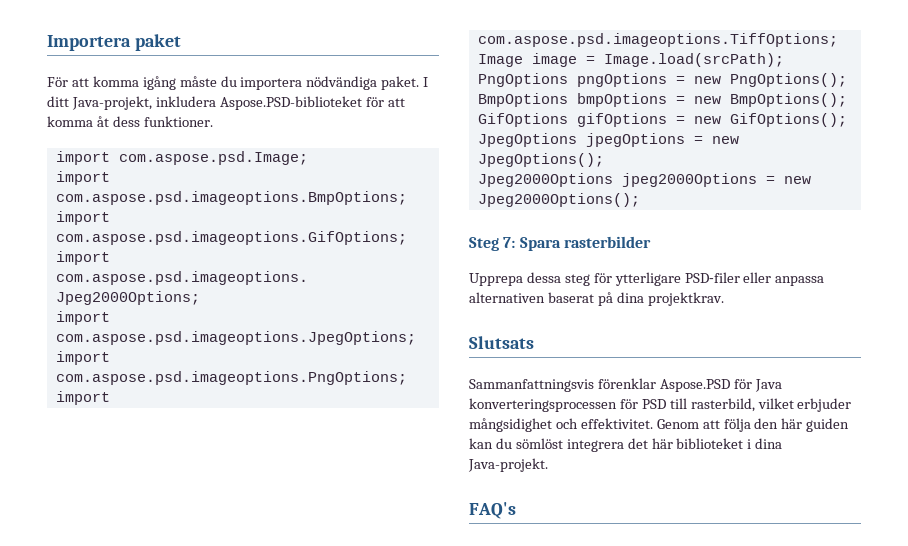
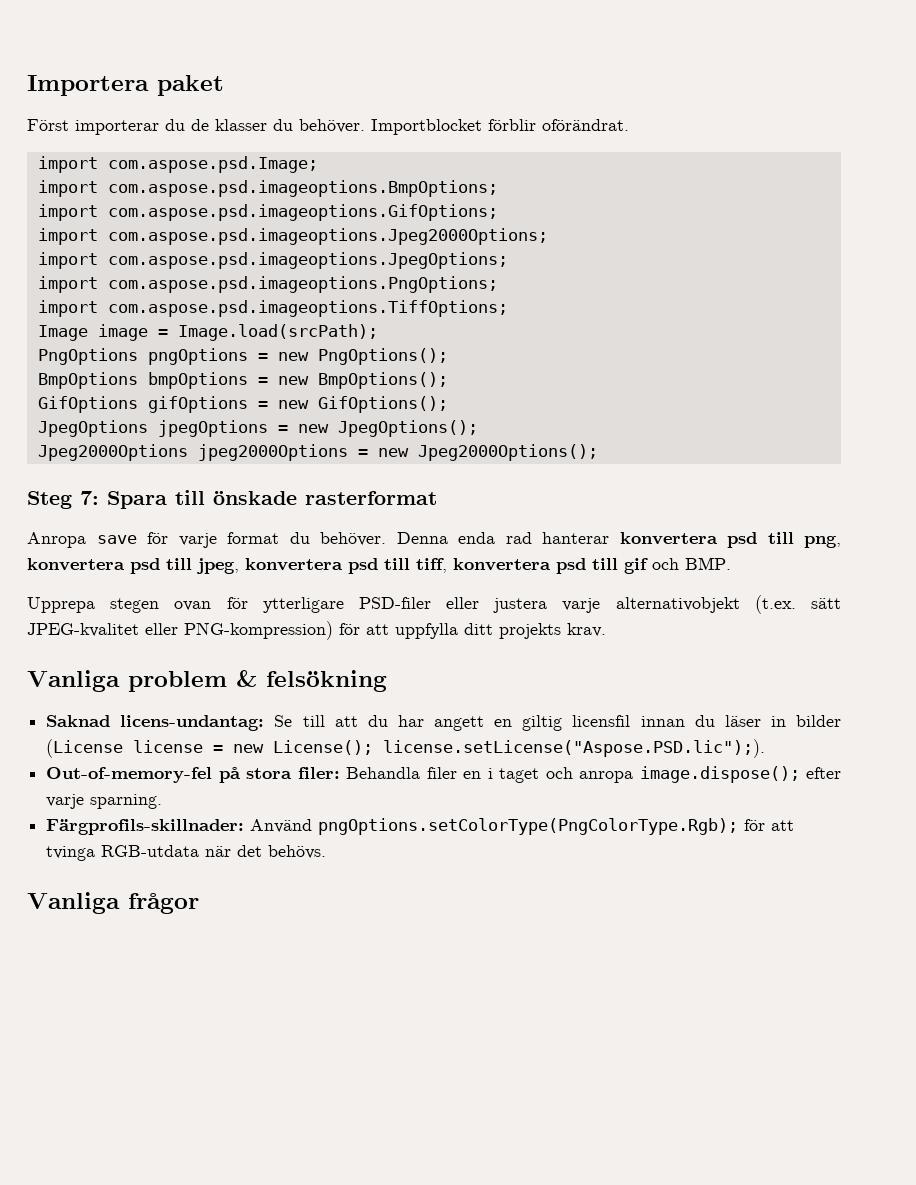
[47,76,429,90] [47,96,405,110] [47,116,213,127] För att komma igång måste du importera nödvändiga paket. I ditt Java-projekt, inkludera Aspose.PSD-biblioteket för att komma åt dess funktioner. -> [27,119,629,135] Först importerar du de klasser du behöver. Importblocket förblir oförändrat.
[563,236,651,248] rasterbilder -> [175,490,437,505] [27,532,841,548] [27,557,731,574] till önskade rasterformat // Anropa save för varje format du behöver. Denna enda rad hanterar konvertera psd till png, konvertera psd till jpeg, konvertera psd till tiff, konvertera psd till gif och BMP.
[526,272,590,286] dessa steg -> [110,598,212,613] stegen ovan
[775,276,825,286] [469,292,724,306] [469,336,534,349] [469,378,782,392] [469,398,852,412] [469,418,850,432] [469,438,783,452] [468,458,548,472] [469,502,516,519] anpassa alternativen baserat på dina projektkrav. // Slutsats // Sammanfattningsvis förenklar Aspose.PSD för Java konverteringsprocessen för PSD till rasterbild, vilket erbjuder mångsidighet och effektivitet. Genom att följa den här guiden kan du sömlöst integrera det här biblioteket i dina Java-projekt. // FAQ's -> [493,595,841,614] [27,621,606,640] [27,670,387,692] [46,715,842,731] [46,739,766,758] [46,766,841,783] [46,794,163,809] [46,818,795,835] [46,845,327,861] [27,892,199,914] justera varje alternativobjekt (t.ex. sätt JPEG‑kvalitet eller PNG‑kompression) för att uppfylla ditt projekts krav. // Vanliga problem & felsökning // Saknad licens‑undantag: Se till att du har angett en giltig licensfil innan du läser in bilder (License license = new License(); license.setLicense("Aspose.PSD.lic");). // Out‑of‑memory‑fel på stora filer: Behandla filer en i taget och anropa image.dispose(); efter varje sparning. // Färgprofils‑skillnader: Använd pngOptions.setColorType(PngColorType.Rgb); för att tvinga RGB‑utdata när det behövs. // Vanliga frågor

